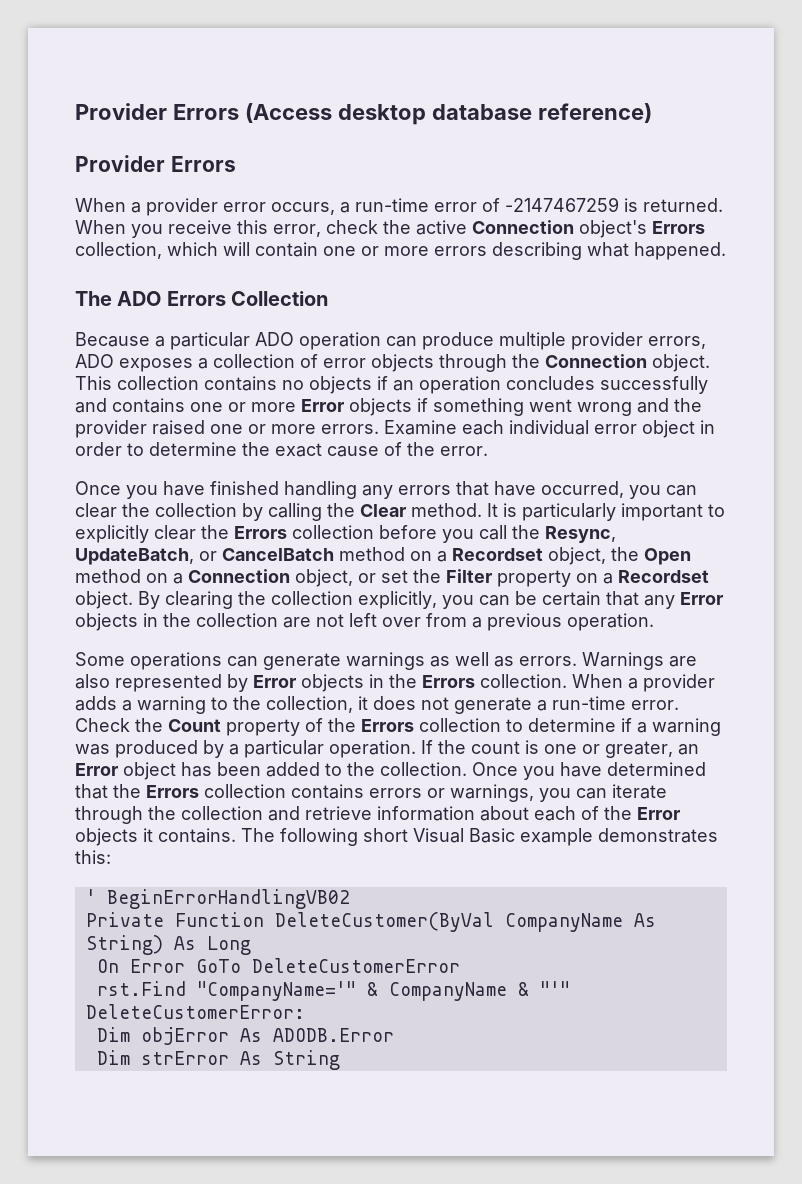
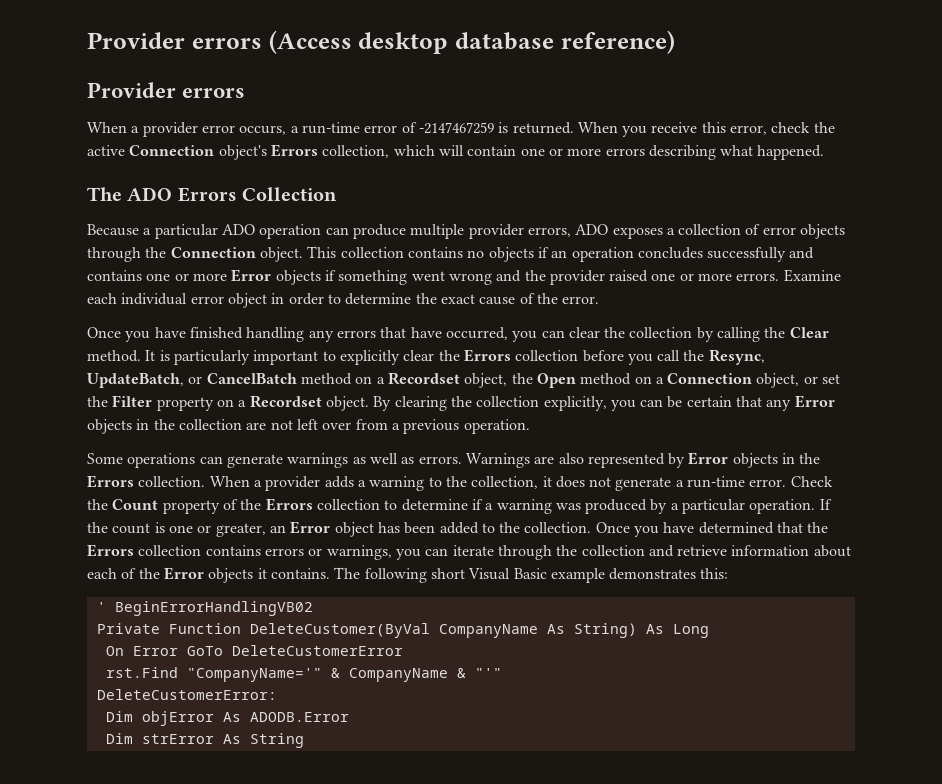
[75,103,239,120] Provider Errors -> [87,32,262,49] Provider errors
[170,156,236,172] Errors -> [182,88,246,98] errors

